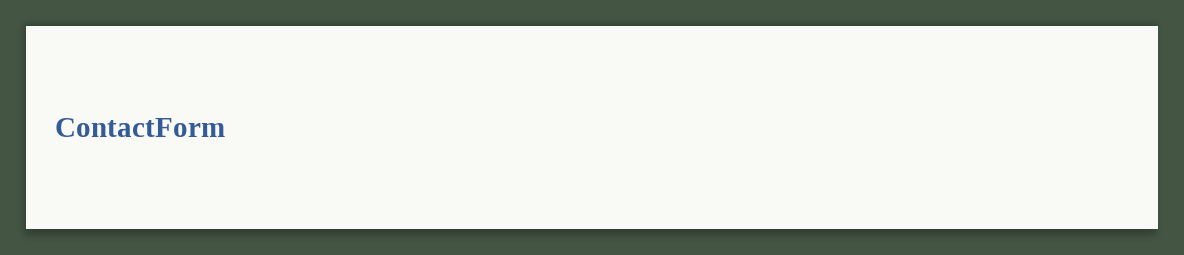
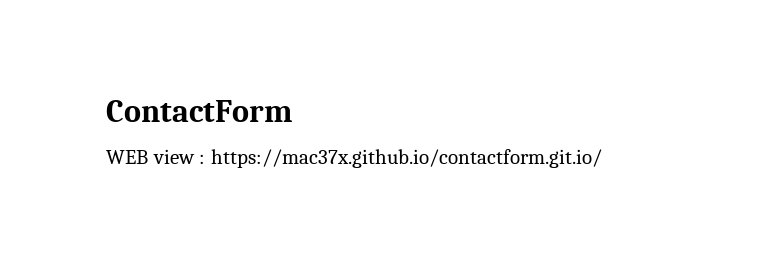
(225, 127) none -> [106,149,602,168] // WEB view : https://mac37x.github.io/contactform.git.io/

